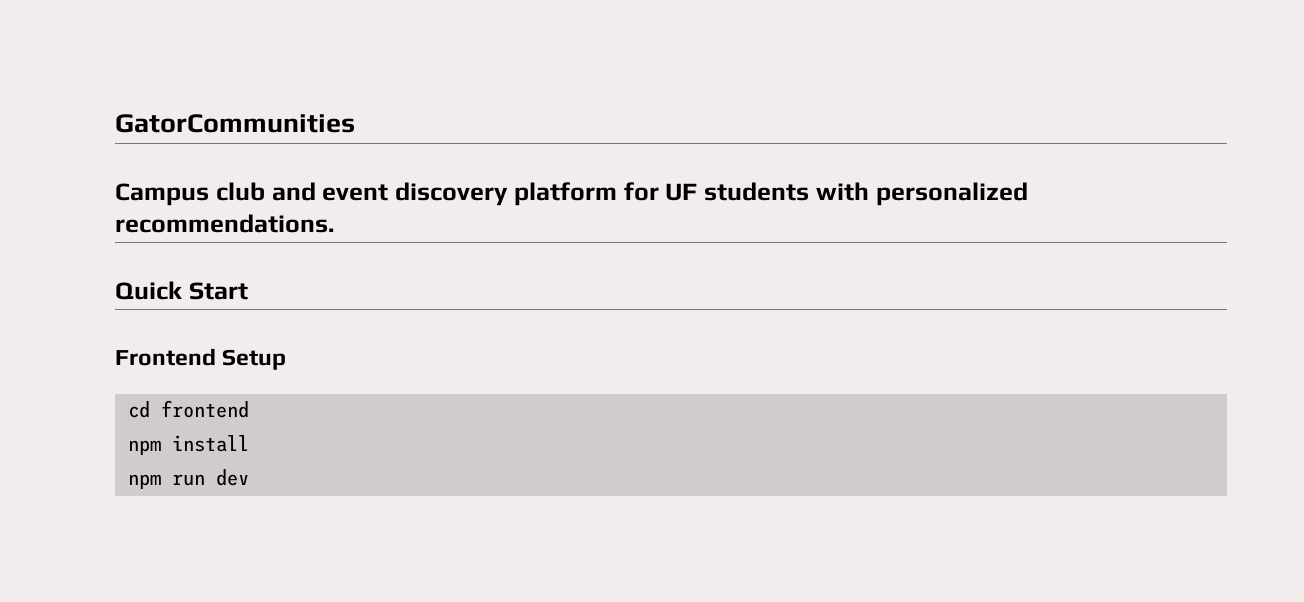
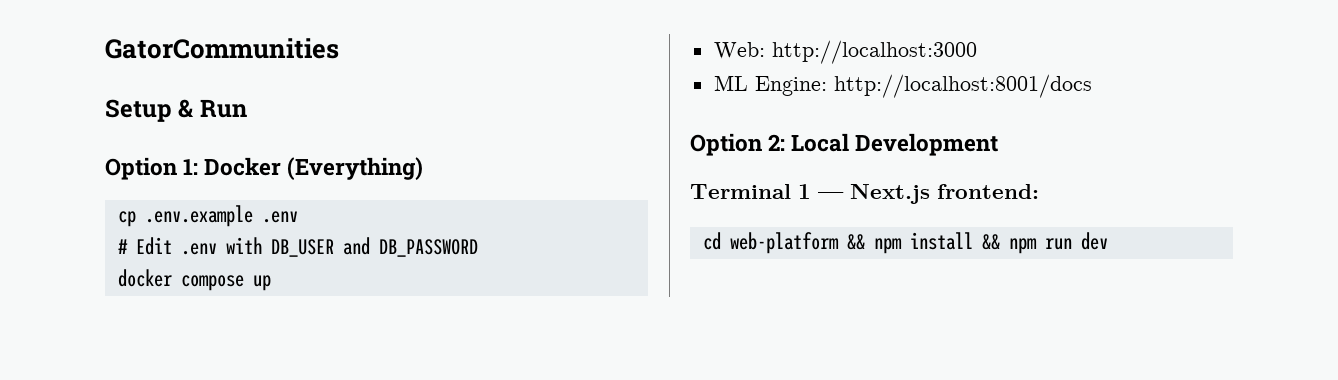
[115,182,1028,206] [115,214,334,233] [115,281,248,300] [115,348,287,370] Campus club and event discovery platform for UF students with personalized recommendations. // Quick Start // Frontend Setup -> [105,99,247,122] [105,157,424,180] [117,205,298,227] [117,237,478,257] [117,269,271,291] [713,40,977,64] [713,74,1092,98] [690,133,999,156] [690,184,1039,204] Setup & Run // Option 1: Docker (Everything) // cp .env.example .env // # Edit .env with DB_USER and DB_PASSWORD // docker compose up // Web: http://localhost:3000 // ML Engine: http://localhost:8001/docs // Option 2: Local Development // Terminal 1 — Next.js frontend:
[160,400,249,418] frontend // -> [729,232,865,254] web-platform &&
(249, 443) // -> [981,234,1000,250] &&

